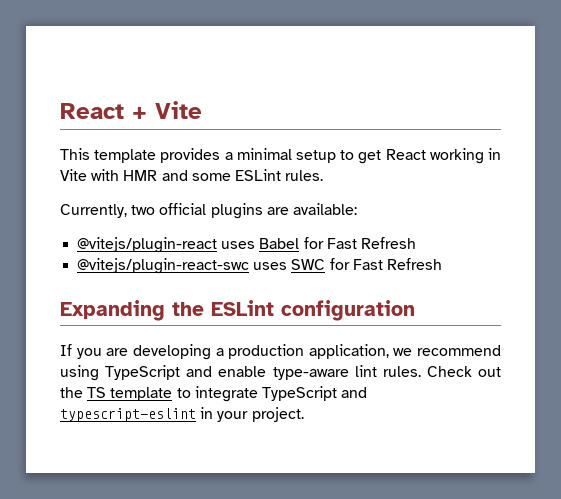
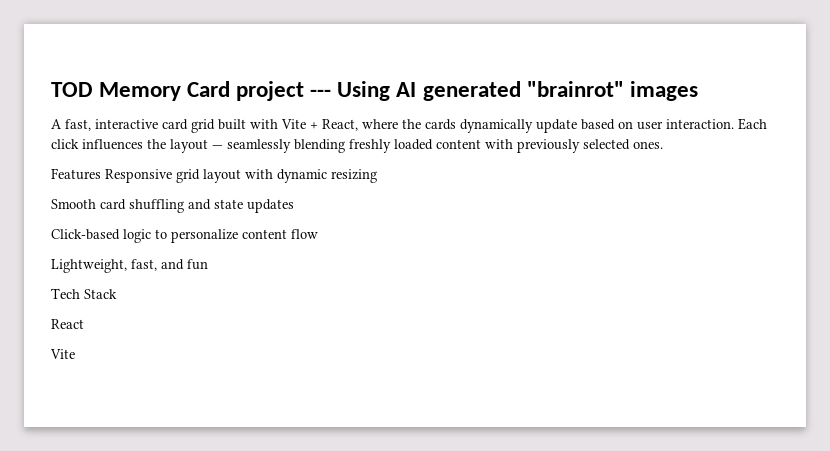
[60,101,202,119] [60,148,501,164] [60,169,324,181] [60,203,357,219] [77,237,416,253] [77,258,442,274] [60,300,415,321] [60,344,501,360] [60,365,501,381] [60,386,368,402] [60,407,304,422] React + Vite // This template provides a minimal setup to get React working in Vite with HMR and some ESLint rules. // Currently, two official plugins are available: // @vitejs/plugin-react uses Babel for Fast Refresh // @vitejs/plugin-react-swc uses SWC for Fast Refresh // Expanding the ESLint configuration // If you are developing a production application, we recommend using TypeScript and enable type-aware lint rules. Check out the TS template to integrate TypeScript and typescript-eslint in your project. -> [51,81,698,101] [51,118,767,133] [51,139,663,153] [51,168,377,183] [51,199,294,213] [51,229,318,243] [51,259,208,273] [51,288,117,299] [51,319,84,329] [50,349,75,359] TOD Memory Card project --- Using AI generated "brainrot" images // A fast, interactive card grid built with Vite + React, where the cards dynamically update based on user interaction. Each click influences the layout — seamlessly blending freshly loaded content with previously selected ones. // Features Responsive grid layout with dynamic resizing // Smooth card shuffling and state updates // Click-based logic to personalize content flow // Lightweight, fast, and fun // Tech Stack // React // Vite

